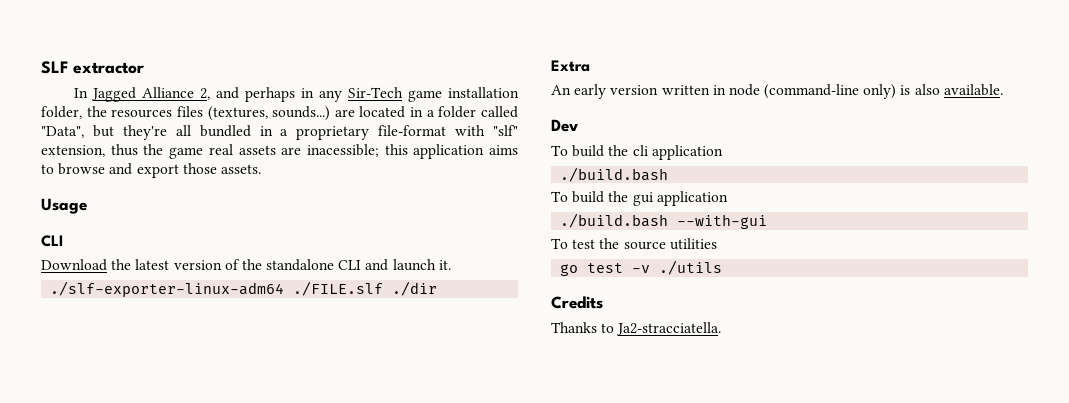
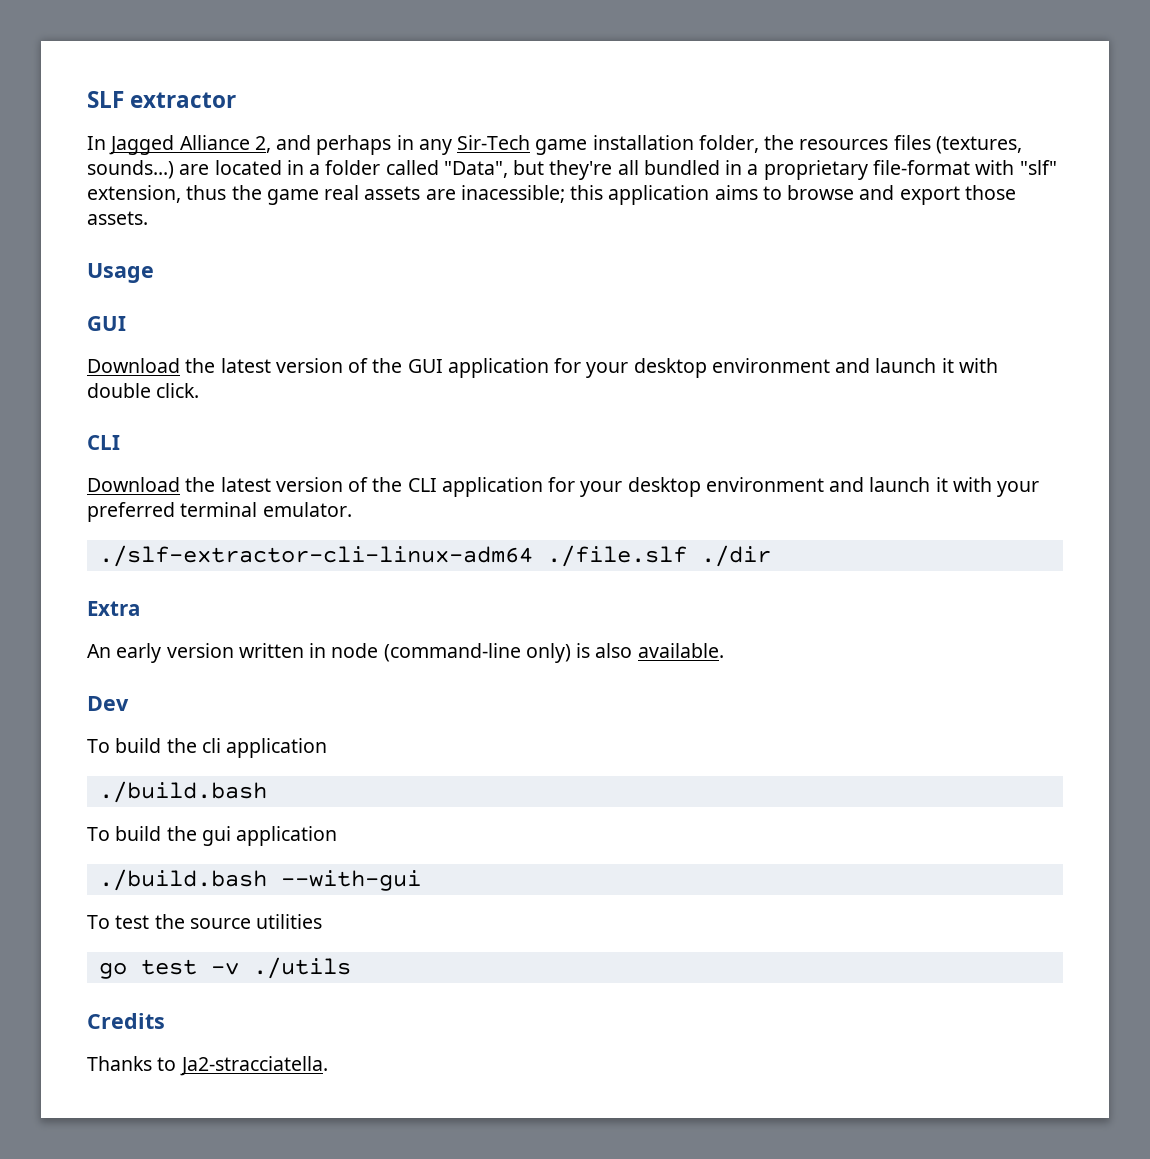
(87, 206) none -> [87,316,126,331] [87,358,998,378] [87,383,200,398] // GUI // Download the latest version of the GUI application for your desktop environment and launch it with double click.
[266,259,451,271] [50,281,384,297] standalone CLI and launch it. // ./slf-exporter-linux-adm64 ./FILE.slf -> [407,477,1040,497] [87,502,352,522] [98,545,687,567] CLI application for your desktop environment and launch it with your preferred terminal emulator. // ./slf-extractor-cli-linux-adm64 ./file.slf

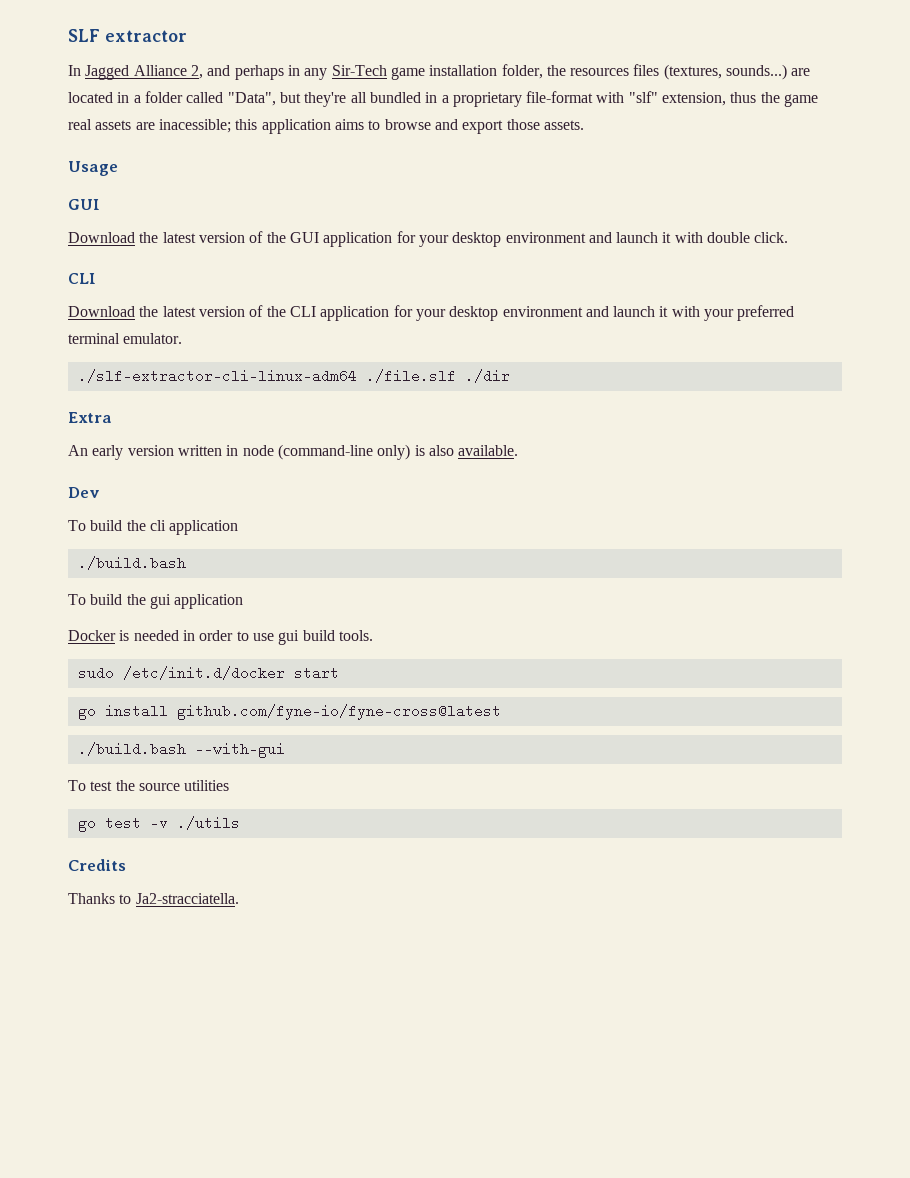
(338, 836) none -> [68,630,373,645] [77,666,339,680] [77,704,501,720] // Docker is needed in order to use gui build tools. // sudo /etc/init.d/docker start // go install github.com/fyne-io/fyne-cross@latest

